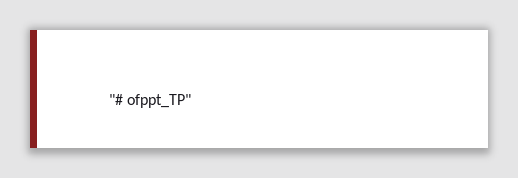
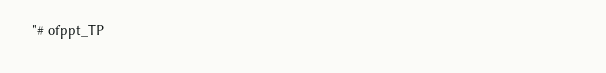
[127,94,192,108] ofppt_TP" -> [48,24,104,39] ofppt_TP

